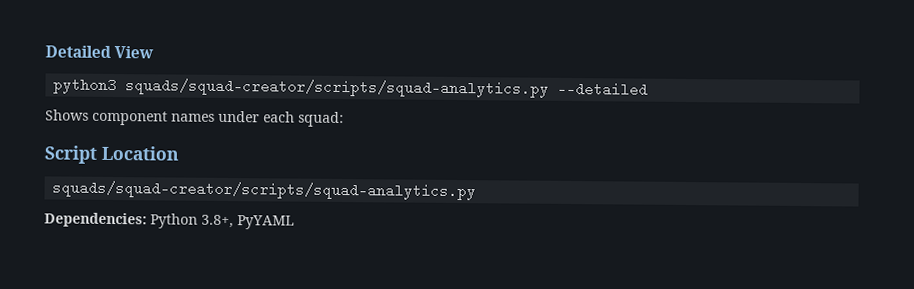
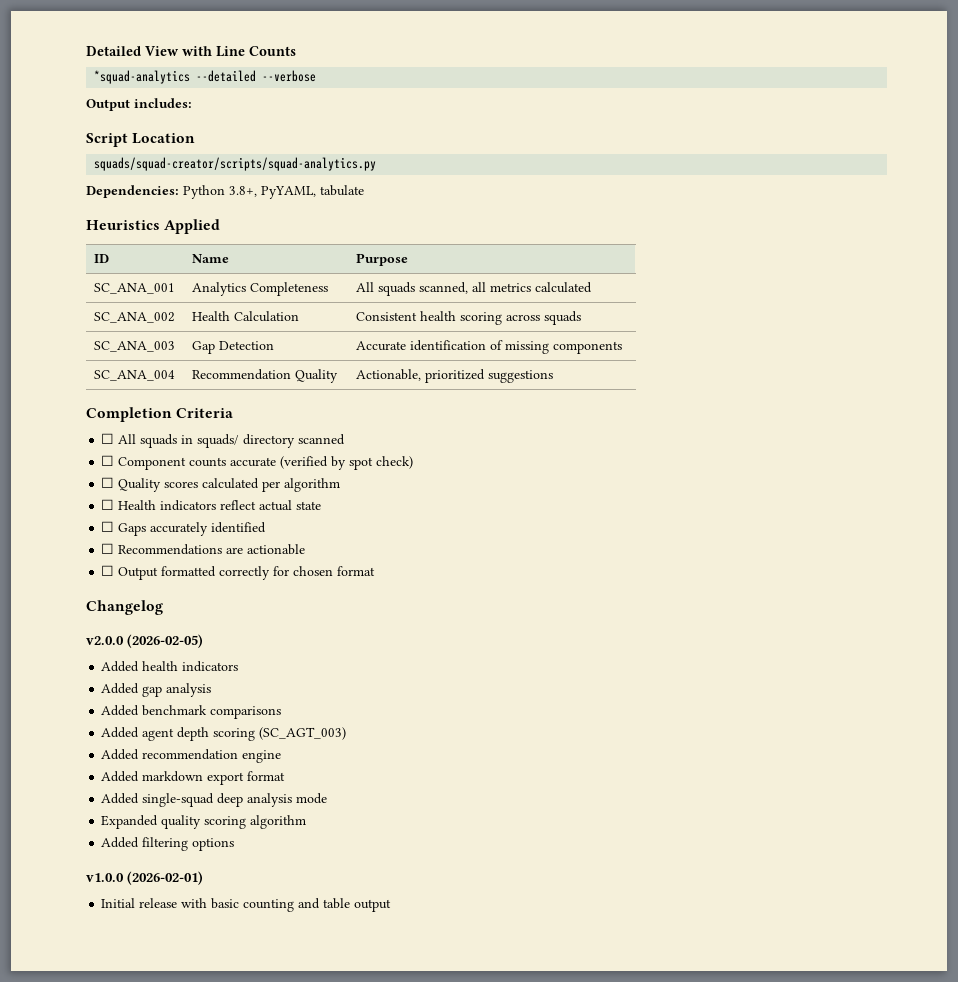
[53,77,649,98] [45,109,344,128] // python3 squads/squad-creator/scripts/squad-analytics.py --detailed // Shows component names under each squad: -> [182,46,296,57] [94,70,317,84] [86,98,192,111] with Line Counts // *squad-analytics --detailed --verbose // Output includes:
[237,215,295,230] PyYAML -> [261,185,364,199] [86,219,221,234] [94,254,110,263] [192,254,230,263] [356,253,409,266] [94,283,176,294] [192,282,329,296] [356,282,593,296] [94,312,176,323] [192,311,300,322] [356,311,582,325] [94,341,176,352] [192,341,275,354] [356,340,623,354] [94,370,176,381] [192,369,339,383] [356,369,554,383] [86,407,234,422] [101,433,346,448] [101,455,414,470] [101,477,341,492] [101,499,322,511] [101,521,267,536] [101,543,306,555] [101,565,376,580] [86,600,163,615] [86,634,203,648] [101,661,239,672] [101,683,212,697] [101,705,282,719] [101,727,347,741] [101,749,282,763] [101,771,286,785] [101,793,328,807] [101,815,307,829] [101,837,235,851] [86,871,203,885] [101,898,392,912] PyYAML, tabulate // Heuristics Applied // ID | Name | Purpose // SC_ANA_001 | Analytics Completeness | All squads scanned, all metrics calculated // SC_ANA_002 | Health Calculation | Consistent health scoring across squads // SC_ANA_003 | Gap Detection | Accurate identification of missing components // SC_ANA_004 | Recommendation Quality | Actionable, prioritized suggestions // Completion Criteria // ☐ All squads in squads/ directory scanned // ☐ Component counts accurate (verified by spot check) // ☐ Quality scores calculated per algorithm // ☐ Health indicators reflect actual state // ☐ Gaps accurately identified // ☐ Recommendations are actionable // ☐ Output formatted correctly for chosen format // Changelog // v2.0.0 (2026-02-05) // Added health indicators // Added gap analysis // Added benchmark comparisons // Added agent depth scoring (SC_AGT_003) // Added recommendation engine // Added markdown export format // Added single-squad deep analysis mode // Expanded quality scoring algorithm // Added filtering options // v1.0.0 (2026-02-01) // Initial release with basic counting and table output

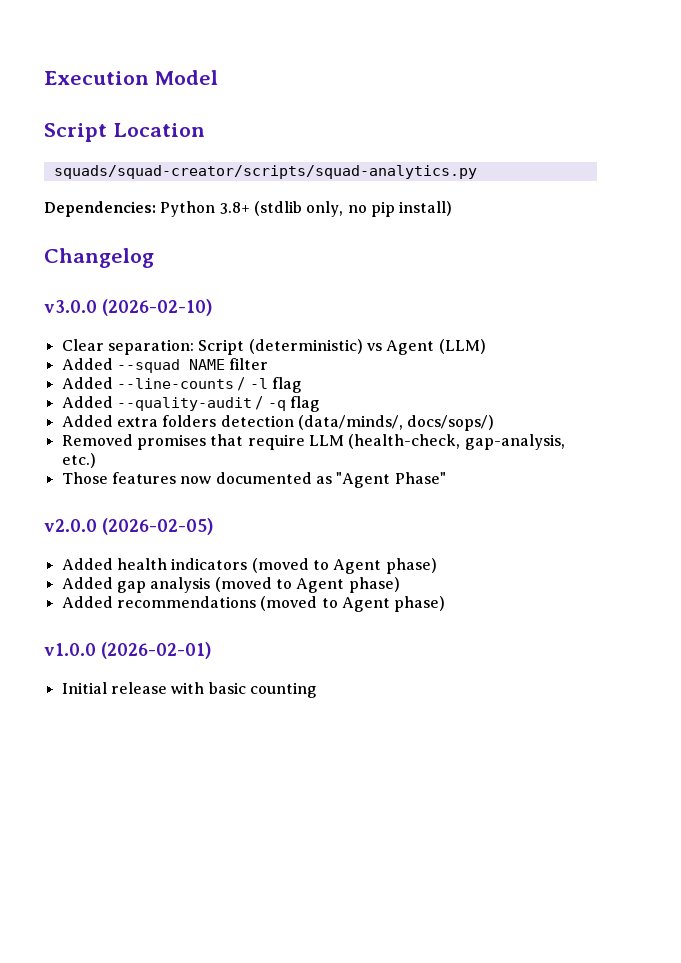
[86,46,296,57] [94,70,317,84] [86,98,192,111] Detailed View with Line Counts // *squad-analytics --detailed --verbose // Output includes: -> [44,70,218,85] Execution Model
[229,185,364,199] [86,219,221,234] [94,254,110,263] [192,254,230,263] [356,253,409,266] [94,283,176,294] [192,282,329,296] [356,282,593,296] [94,312,176,323] [192,311,300,322] [356,311,582,325] [94,341,176,352] [192,341,275,354] [356,340,623,354] [94,370,176,381] [192,369,339,383] [356,369,554,383] [86,407,234,422] [101,433,346,448] [101,455,414,470] [101,477,341,492] [101,499,322,511] [101,521,267,536] [101,543,306,555] [101,565,376,580] [86,600,163,615] 3.8+, PyYAML, tabulate // Heuristics Applied // ID | Name | Purpose // SC_ANA_001 | Analytics Completeness | All squads scanned, all metrics calculated // SC_ANA_002 | Health Calculation | Consistent health scoring across squads // SC_ANA_003 | Gap Detection | Accurate identification of missing components // SC_ANA_004 | Recommendation Quality | Actionable, prioritized suggestions // Completion Criteria // ☐ All squads in squads/ directory scanned // ☐ Component counts accurate (verified by spot check) // ☐ Quality scores calculated per algorithm // ☐ Health indicators reflect actual state // ☐ Gaps accurately identified // ☐ Recommendations are actionable // ☐ Output formatted correctly for chosen format // Changelog -> [219,201,453,217] [44,248,154,268] [44,299,213,316] [61,339,486,355] [61,358,269,373] [61,377,302,393] [61,396,320,412] [61,415,495,431] [61,434,565,450] [61,453,96,468] [61,472,446,488] 3.8+ (stdlib only, no pip install) // Changelog // v3.0.0 (2026-02-10) // Clear separation: Script (deterministic) vs Agent (LLM) // Added --squad NAME filter // Added --line-counts / -l flag // Added --quality-audit / -q flag // Added extra folders detection (data/minds/, docs/sops/) // Removed promises that require LLM (health-check, gap-analysis, etc.) // Those features now documented as "Agent Phase"
(239, 666) none -> [251,558,437,574] (moved to Agent phase)
[101,705,282,719] [101,727,347,741] [101,749,282,763] [101,771,286,785] [101,793,328,807] [101,815,307,829] [101,837,235,851] // Added benchmark comparisons // Added agent depth scoring (SC_AGT_003) // Added recommendation engine // Added markdown export format // Added single-squad deep analysis mode // Expanded quality scoring algorithm // Added filtering options -> [214,577,400,593] [61,596,446,612] (moved to Agent phase) // Added recommendations (moved to Agent phase)
[298,898,392,912] and table output -> (317, 690) none

